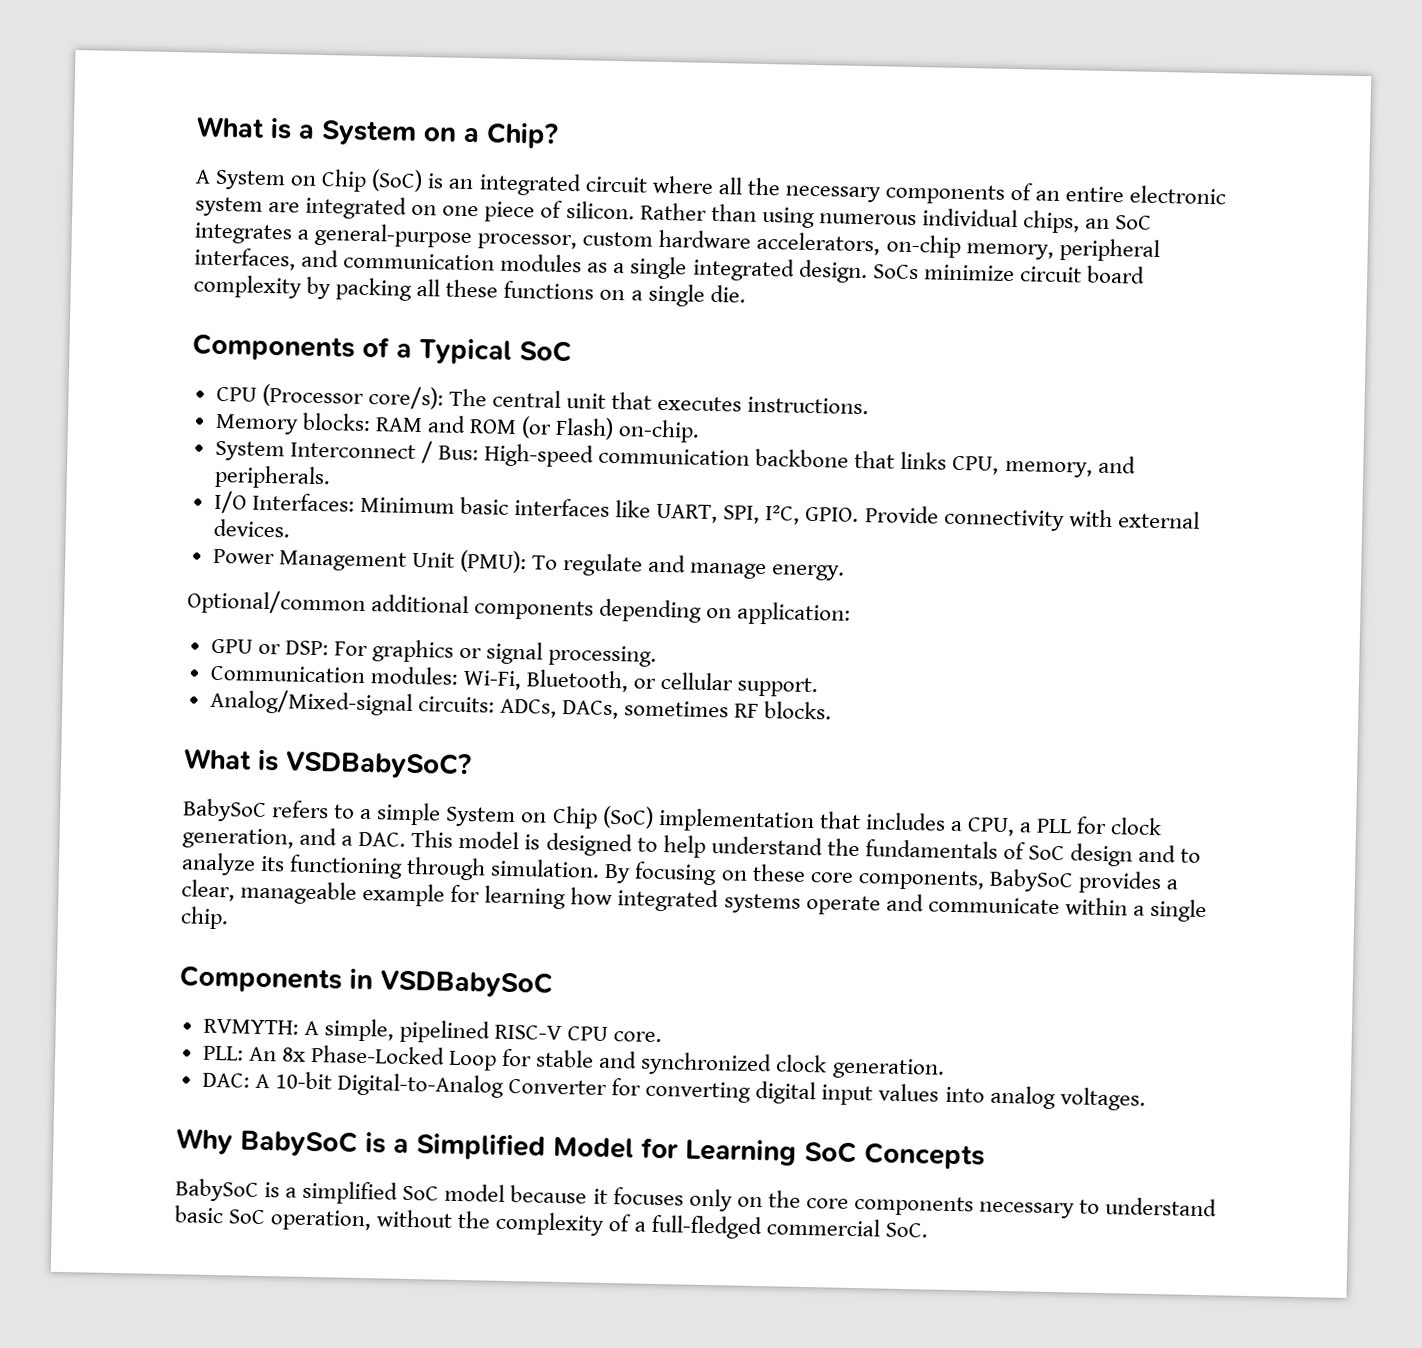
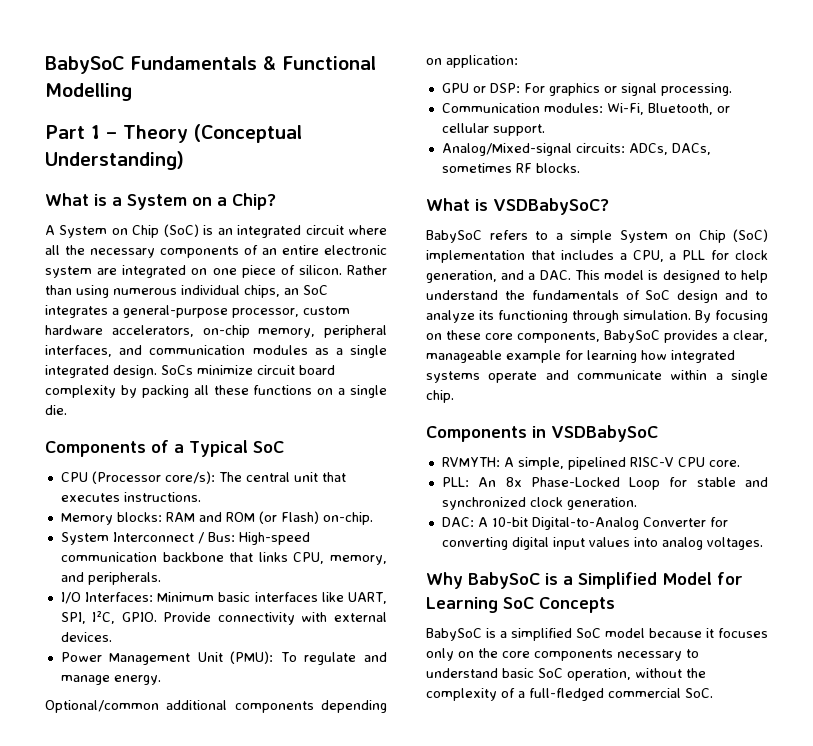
(196, 127) none -> [45,56,376,74] [45,83,132,101] [45,124,302,143] [45,151,184,170] BabySoC Fundamentals & Functional Modelling // Part 1 – Theory (Conceptual Understanding) //

